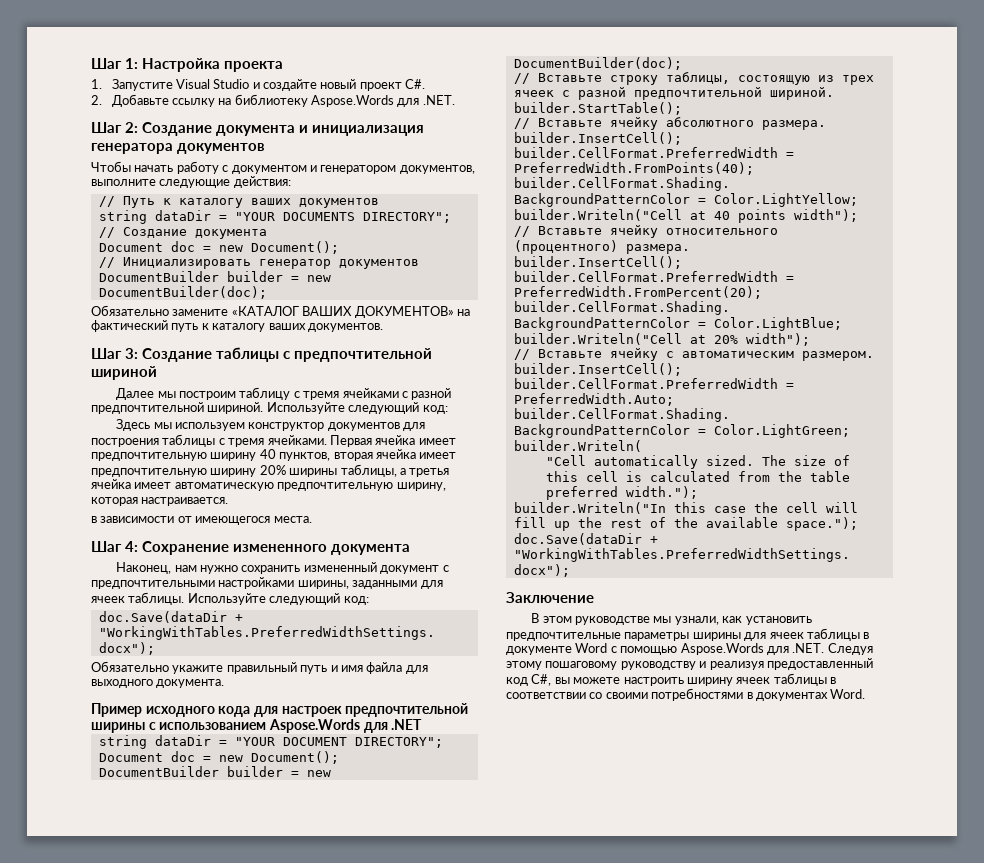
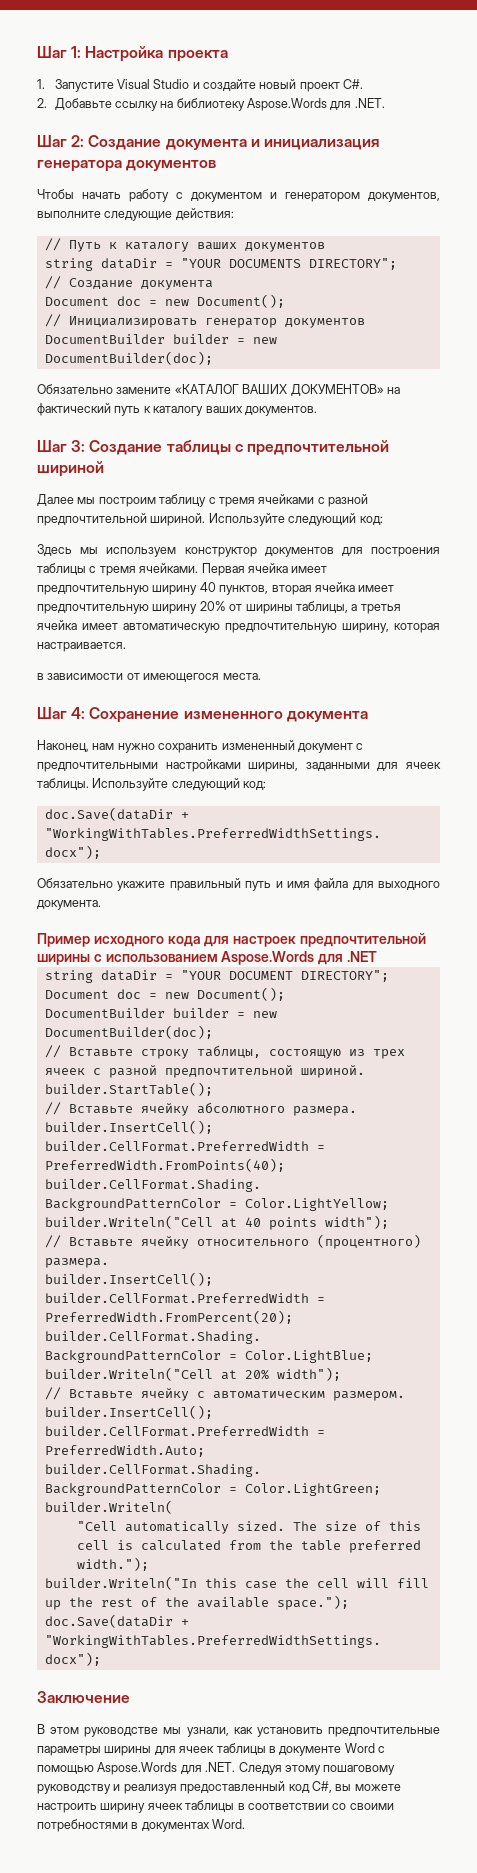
(286, 470) none -> [229,604,243,611] от

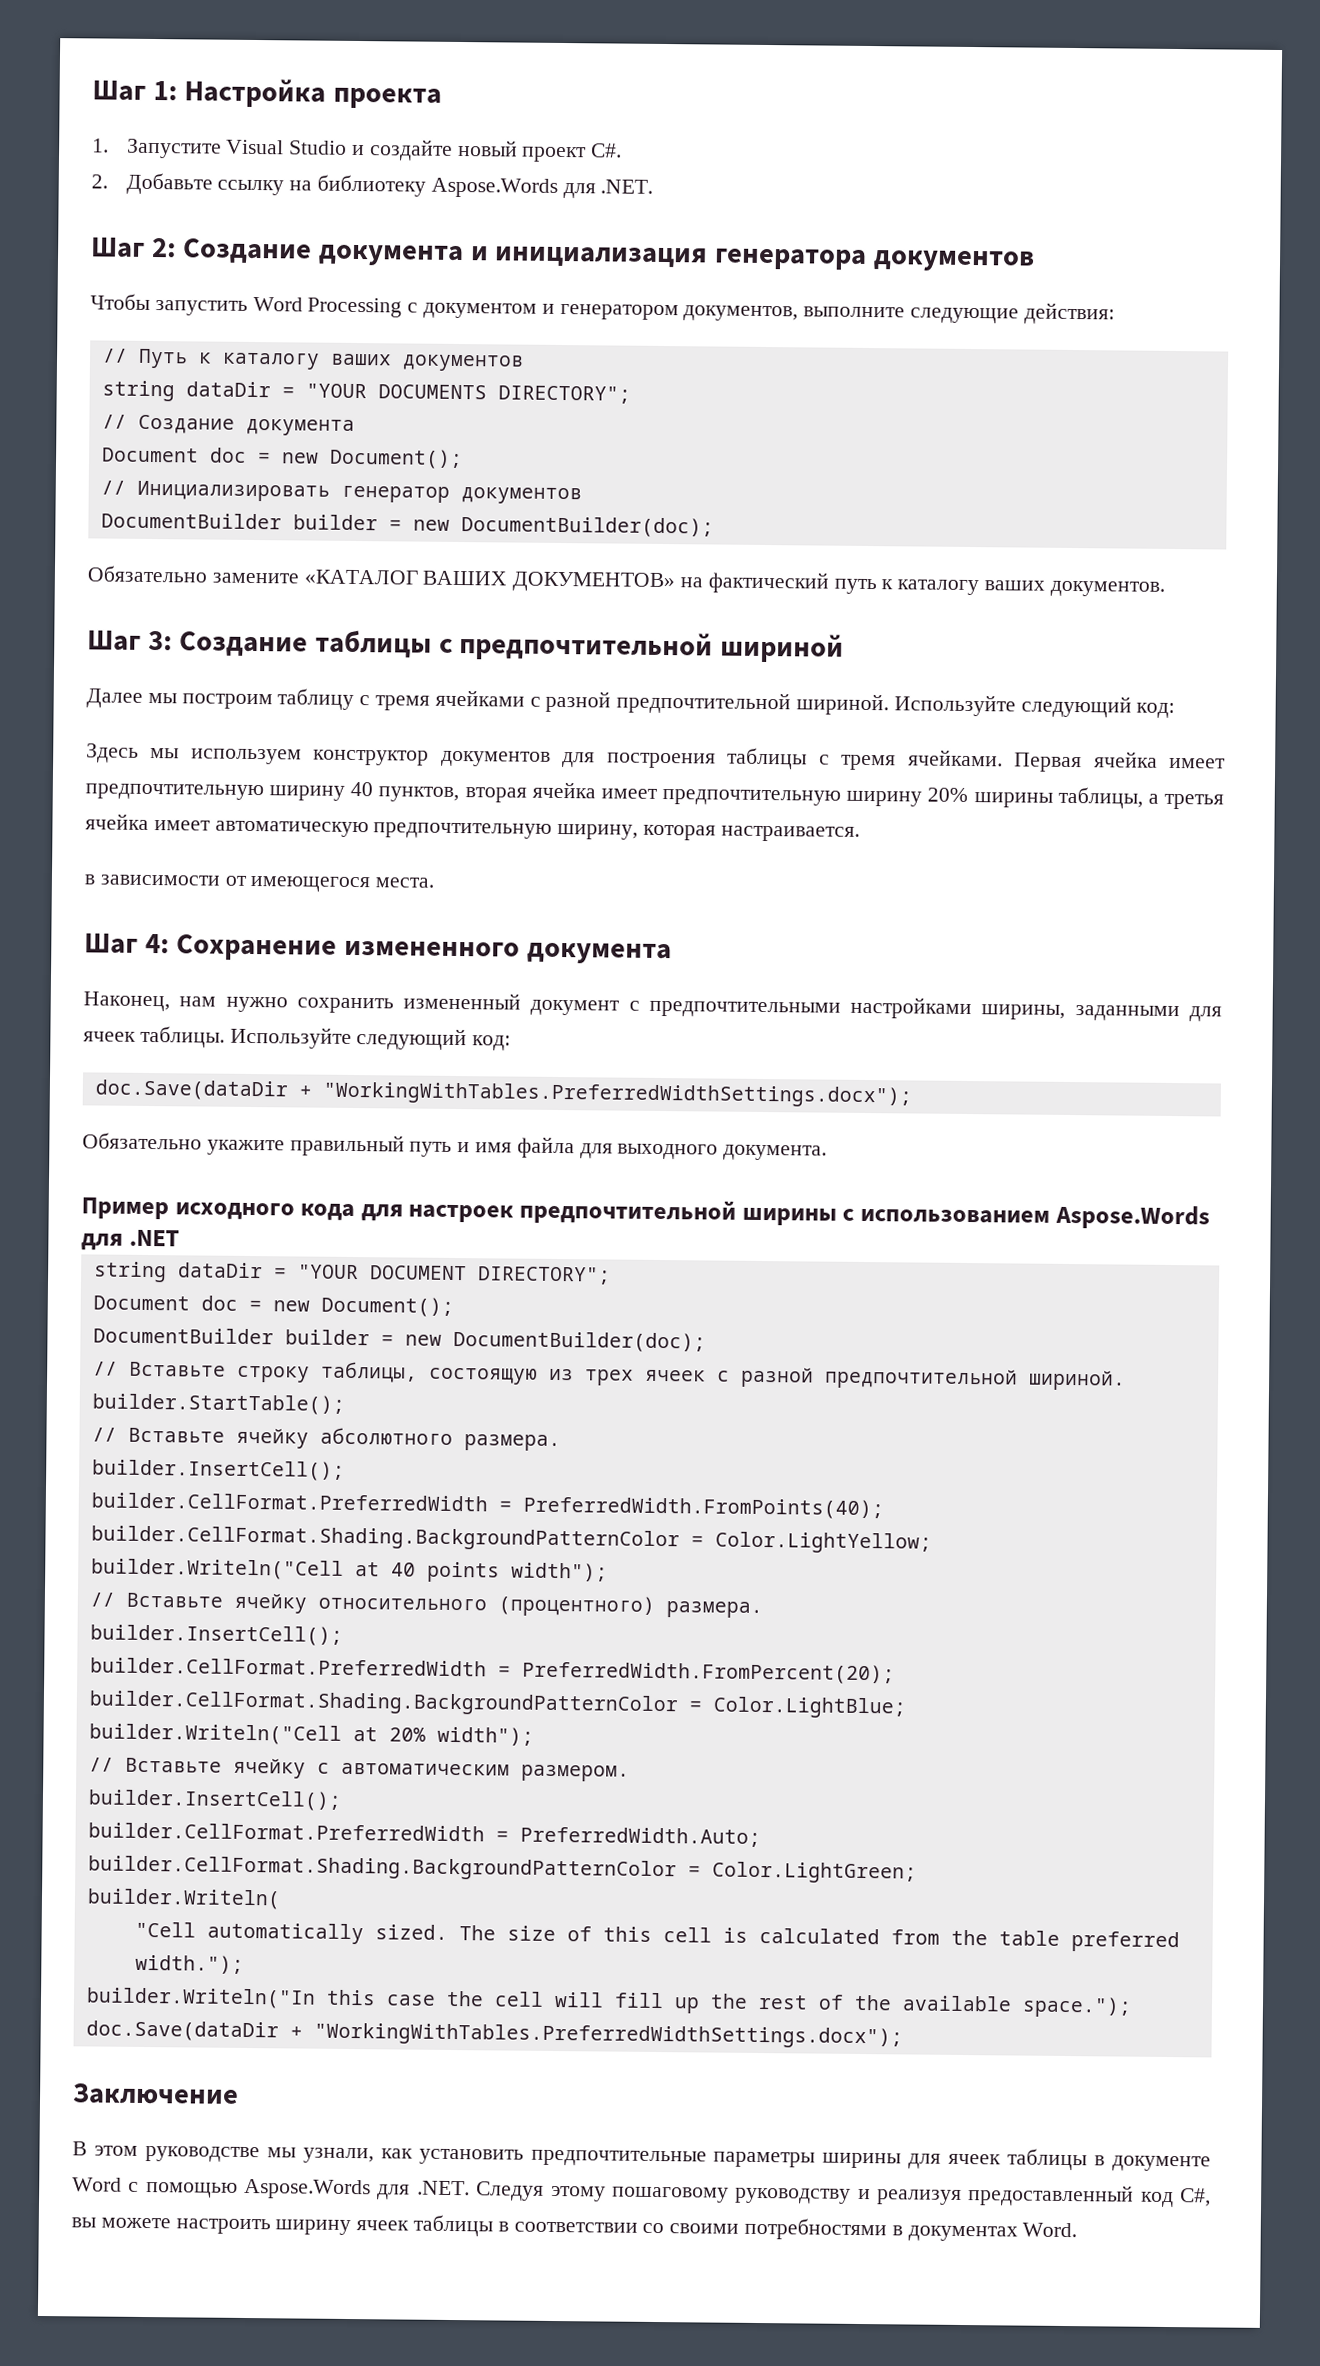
[82,189,169,202] начать работу -> [154,296,403,318] запустить Word Processing
[229,604,243,611] от -> (969, 794) none

